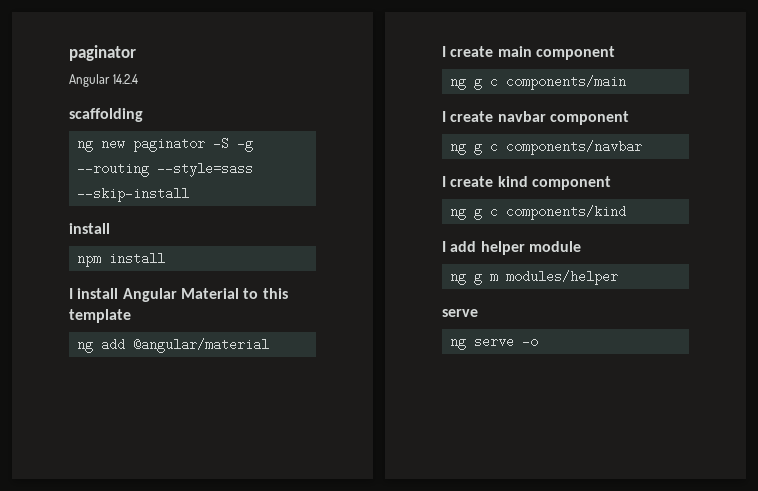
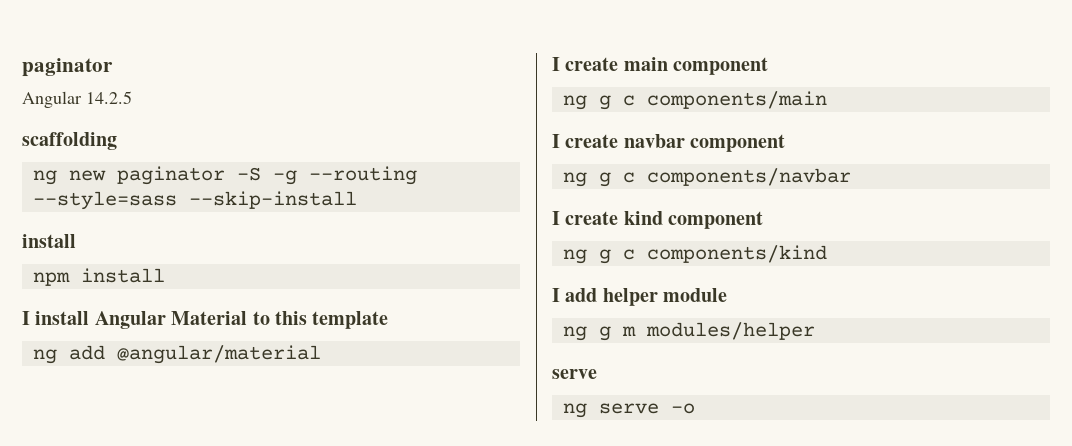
[112,74,138,84] 14.2.4 -> [86,91,132,104] 14.2.5

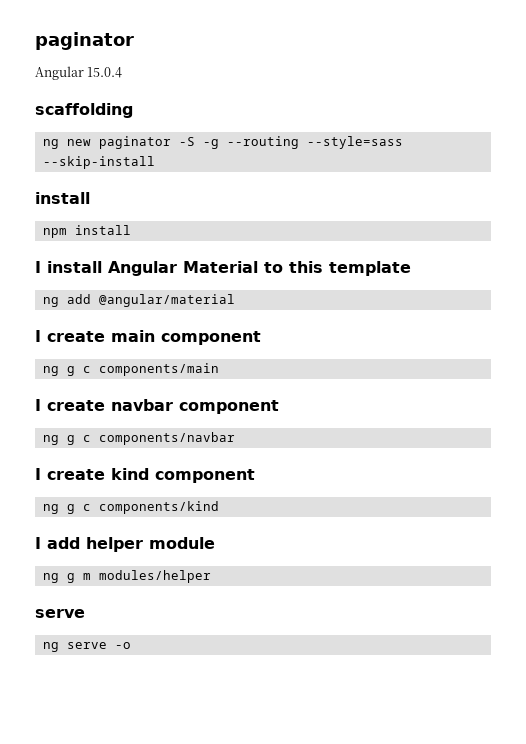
[86,91,132,104] 14.2.5 -> [87,67,123,78] 15.0.4

